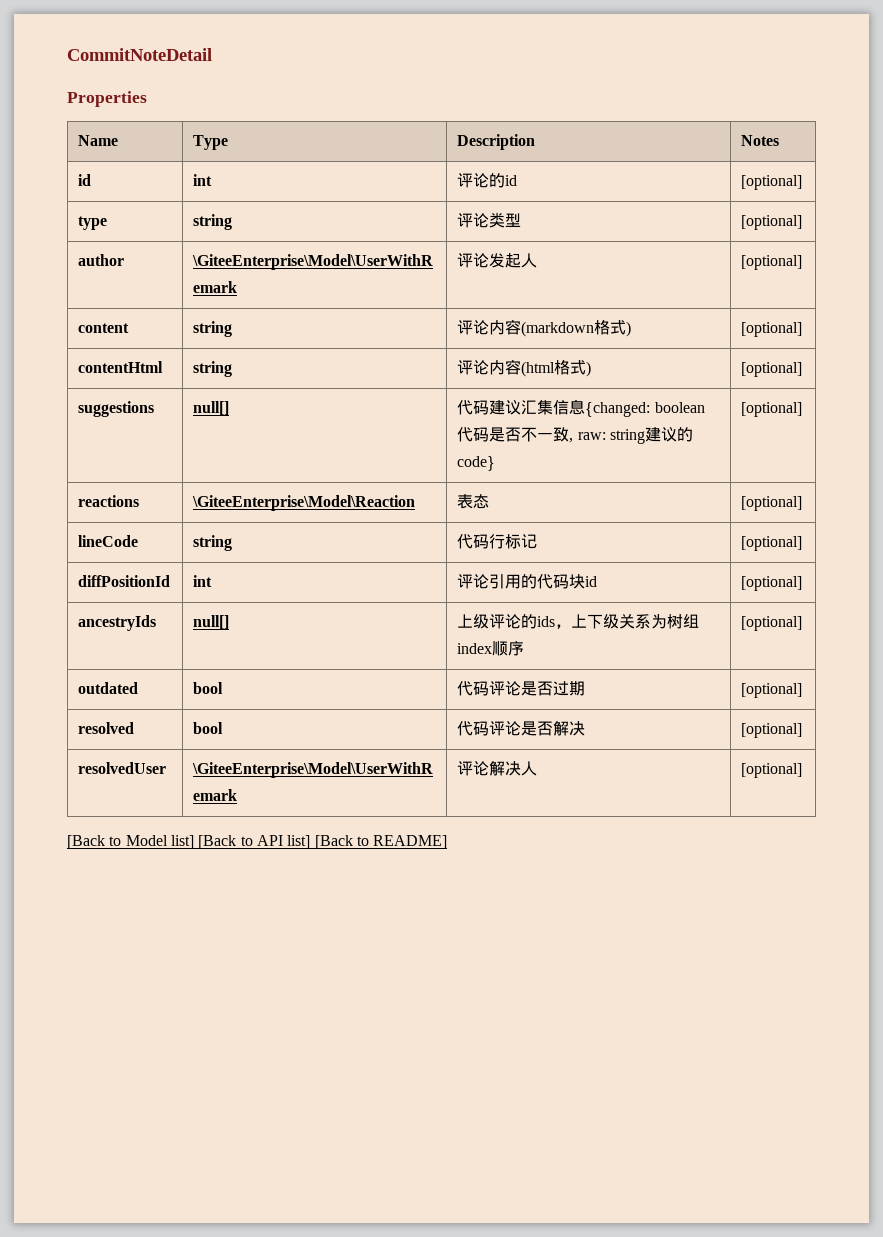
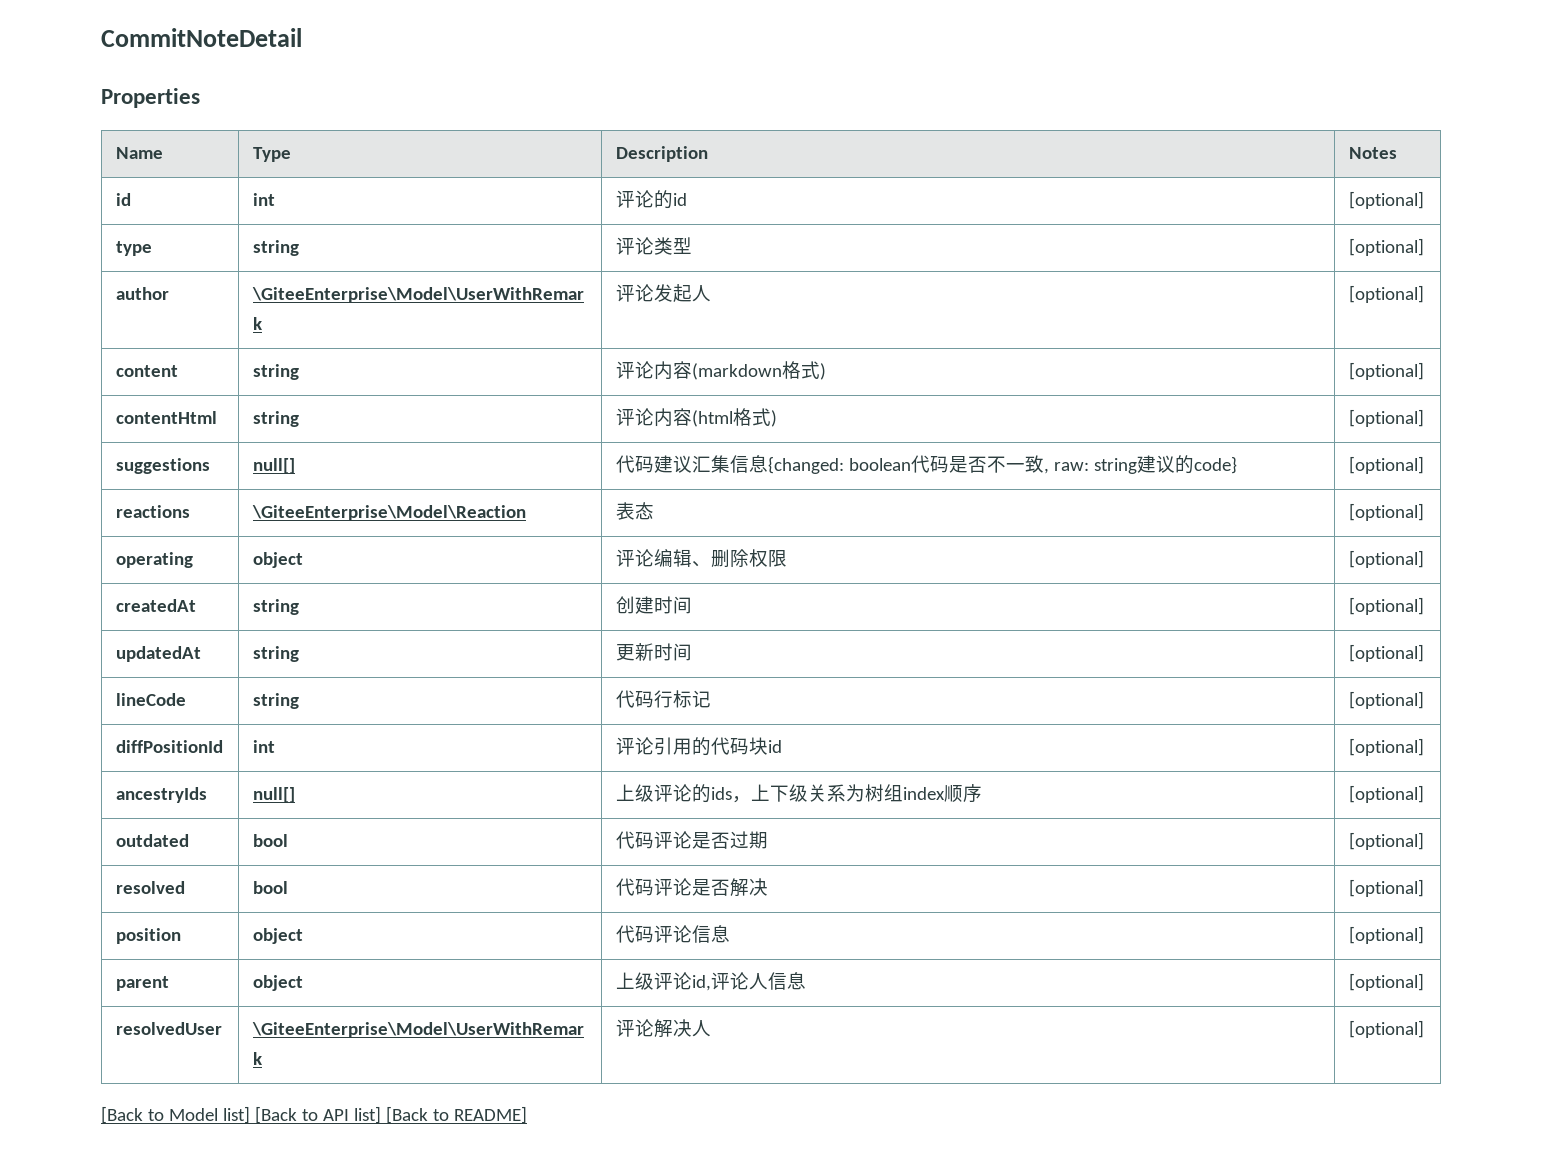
(803, 503) none -> [115,552,193,568] [252,552,303,568] [615,549,787,568] [1348,550,1424,568] [115,599,196,612] [252,599,299,615] [615,596,692,614] [1348,597,1424,615] [115,646,201,662] [252,646,299,662] [615,643,692,661] [1348,644,1424,662] // operating | object | 评论编辑、删除权限 | [optional] // createdAt | string | 创建时间 | [optional] // updatedAt | string | 更新时间 | [optional]
(803, 730) none -> [115,928,181,944] [252,928,303,944] [615,925,730,943] [1348,926,1424,944] [115,976,169,991] [252,975,303,991] [615,972,806,991] [1348,973,1424,991] // position | object | 代码评论信息 | [optional] // parent | object | 上级评论id,评论人信息 | [optional]

